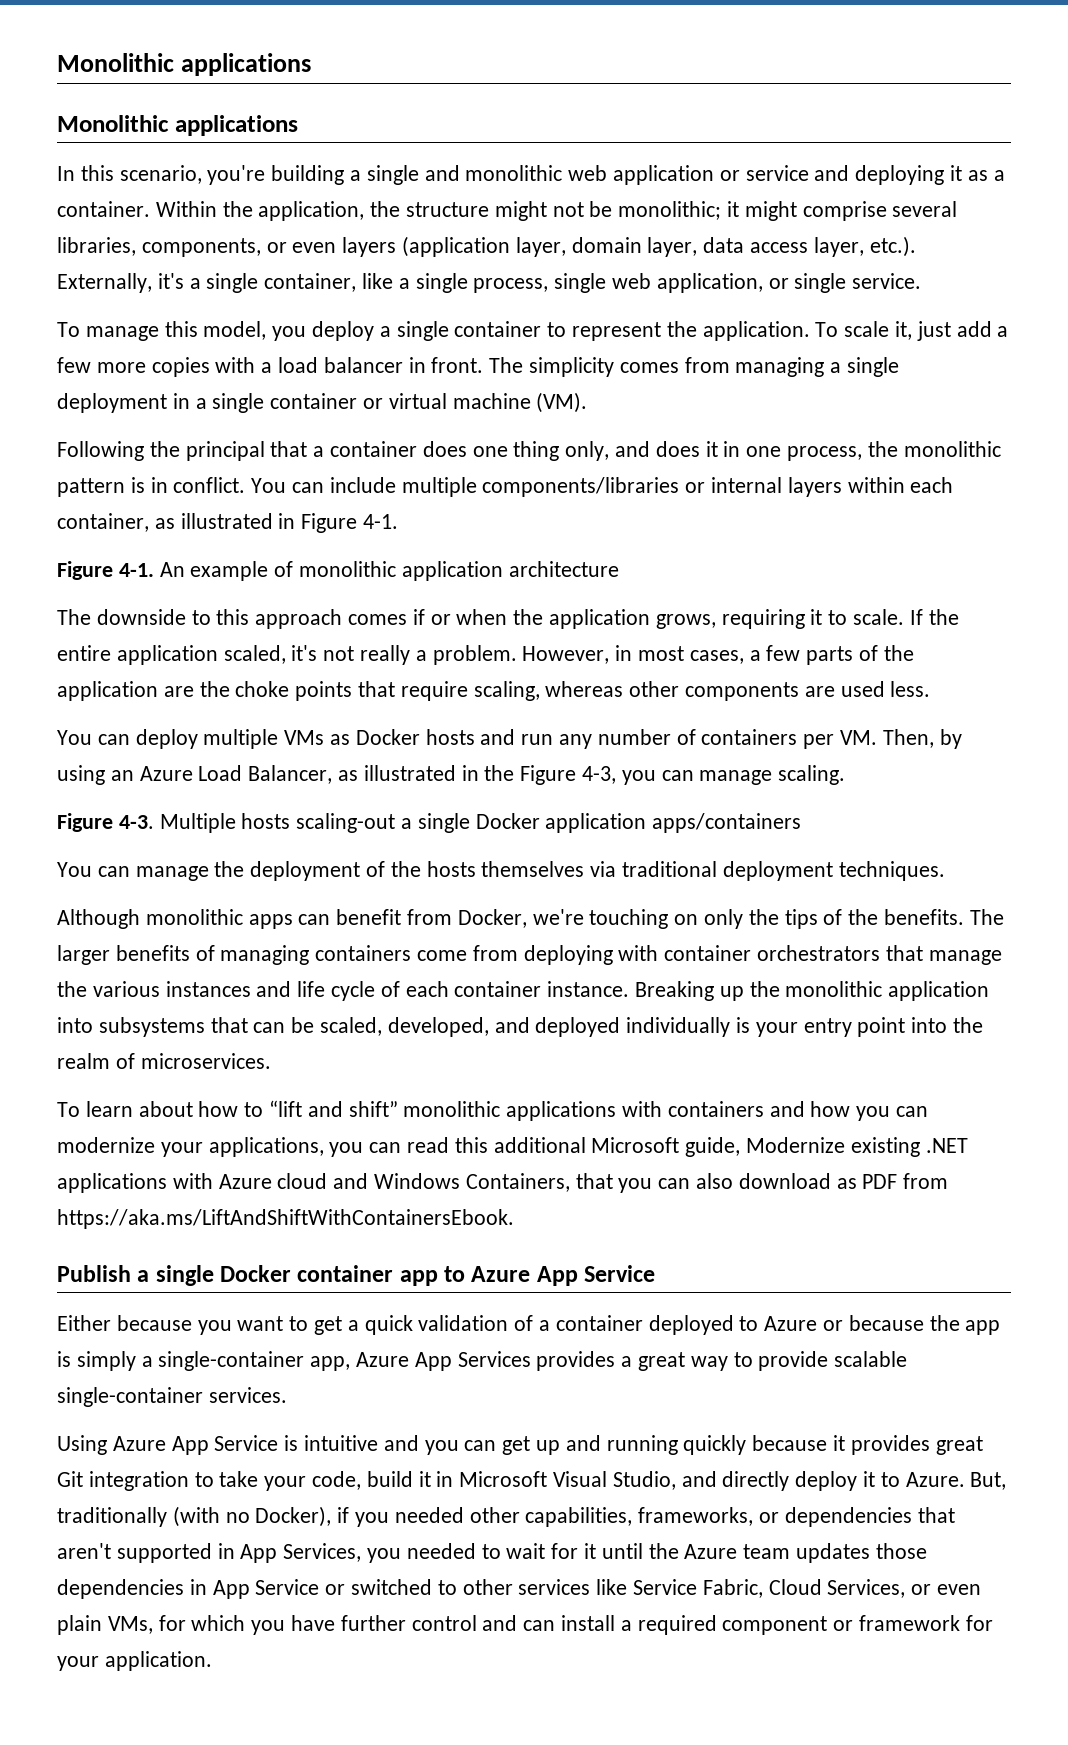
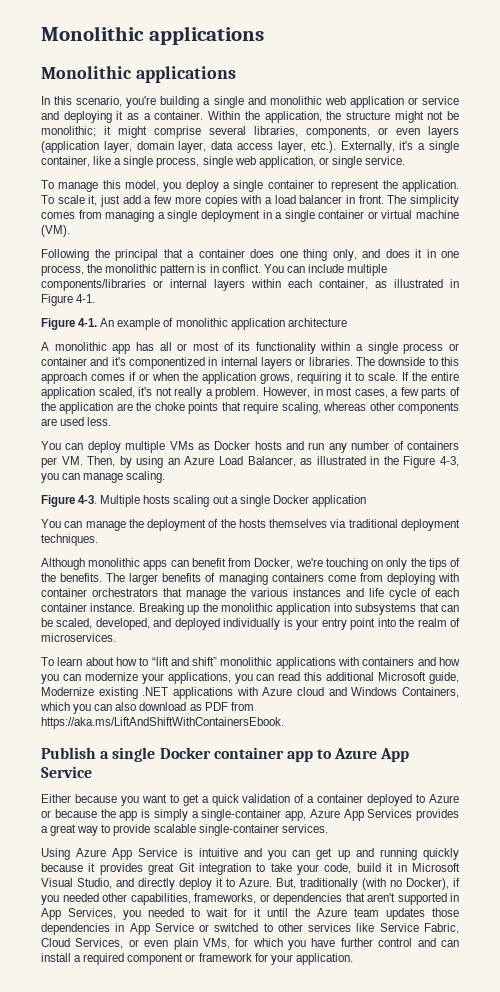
(619, 569) none -> [41,342,460,354] [41,357,353,369] A monolithic app has all or most of its functionality within a single process or container and it's componentized in internal layers or libraries.
[296,813,396,833] scaling-out -> [173,495,229,507] scaling out
[652,813,802,833] apps/containers -> (366, 501) none
[575,1173,613,1189] that -> [40,702,70,711] which

